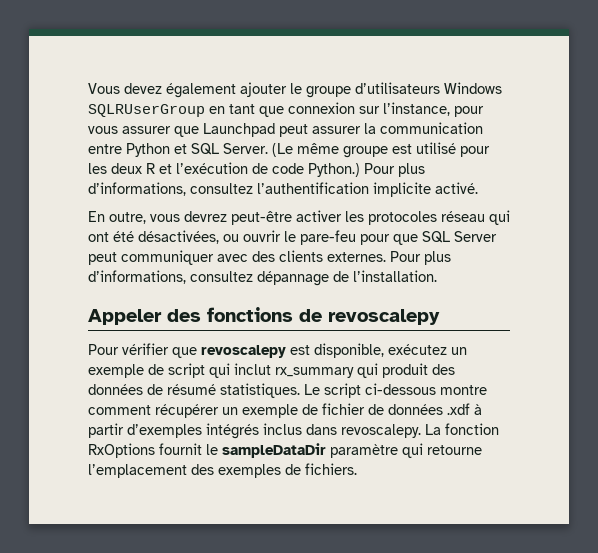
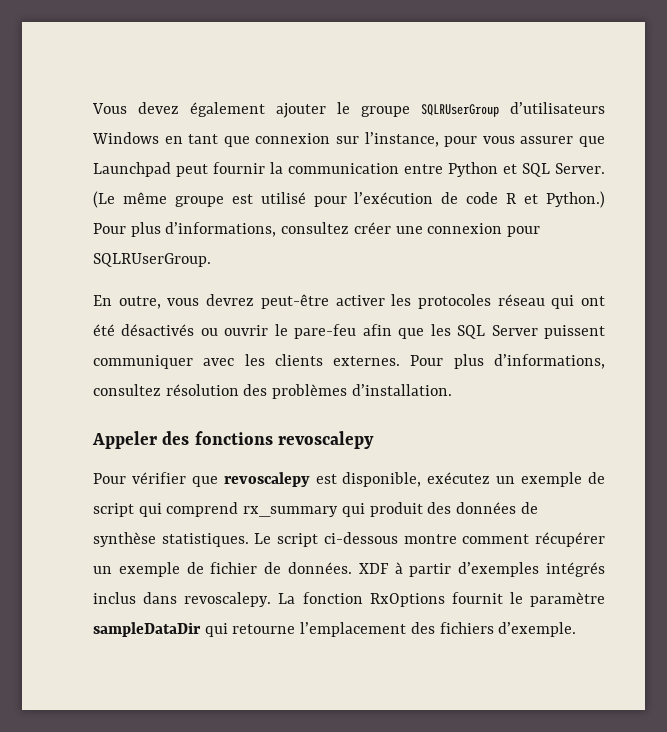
(351, 92) none -> [421,104,499,117] SQLRUserGroup
[88,104,205,117] SQLRUserGroup -> (159, 138) none
[312,126,361,134] assurer -> [213,162,265,174] fournir
[88,163,172,174] les deux R et -> (347, 201) none
(304, 168) none -> [506,193,539,204] R et
[257,182,478,197] l’authentification implicite activé. -> [353,222,541,237] [93,253,211,267] créer une connexion pour SQLRUserGroup.
[138,230,219,244] désactivées, -> [121,324,195,336] désactivés
[360,234,418,245] pour que -> [362,324,451,339] afin que les
[88,252,117,265] peut -> [543,325,605,339] puissent
[252,251,275,262] des -> [244,354,265,366] les
[257,270,437,286] dépannage de l’installation. -> [165,384,452,399] résolution des problèmes d’installation.
[299,309,322,322] de -> (273, 438) none
[234,363,271,375] inclut -> [166,502,239,517] comprend
[167,384,216,395] résumé -> [93,532,156,547] synthèse
[388,403,470,415] données .xdf -> [288,562,389,574] données. XDF
[222,443,398,458] sampleDataDir paramètre -> [530,592,605,607] [93,622,201,637] paramètre sampleDataDir
[218,463,357,478] exemples de fichiers. -> [439,622,577,637] fichiers d’exemple.

